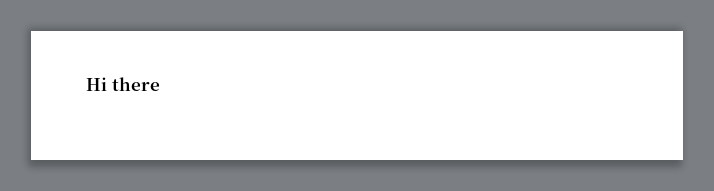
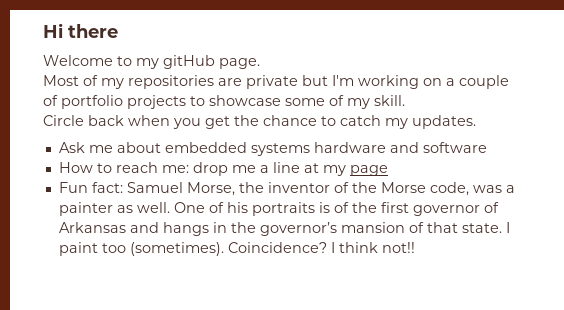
(160, 84) none -> [43,55,260,69] [43,75,509,89] [43,95,405,109] [43,115,476,129] [58,142,487,156] [58,162,388,176] [58,182,515,196] [58,202,499,216] [58,222,510,236] [58,242,415,256] // Welcome to my gitHub page. // Most of my repositories are private but I'm working on a couple of portfolio projects to showcase some of my skill. // Circle back when you get the chance to catch my updates. // Ask me about embedded systems hardware and software // How to reach me: drop me a line at my page // Fun fact: Samuel Morse, the inventor of the Morse code, was a painter as well. One of his portraits is of the first governor of Arkansas and hangs in the governor’s mansion of that state. I paint too (sometimes). Coincidence? I think not!!

